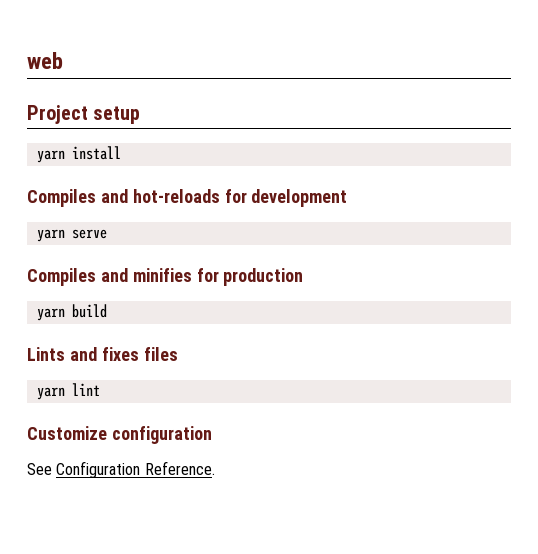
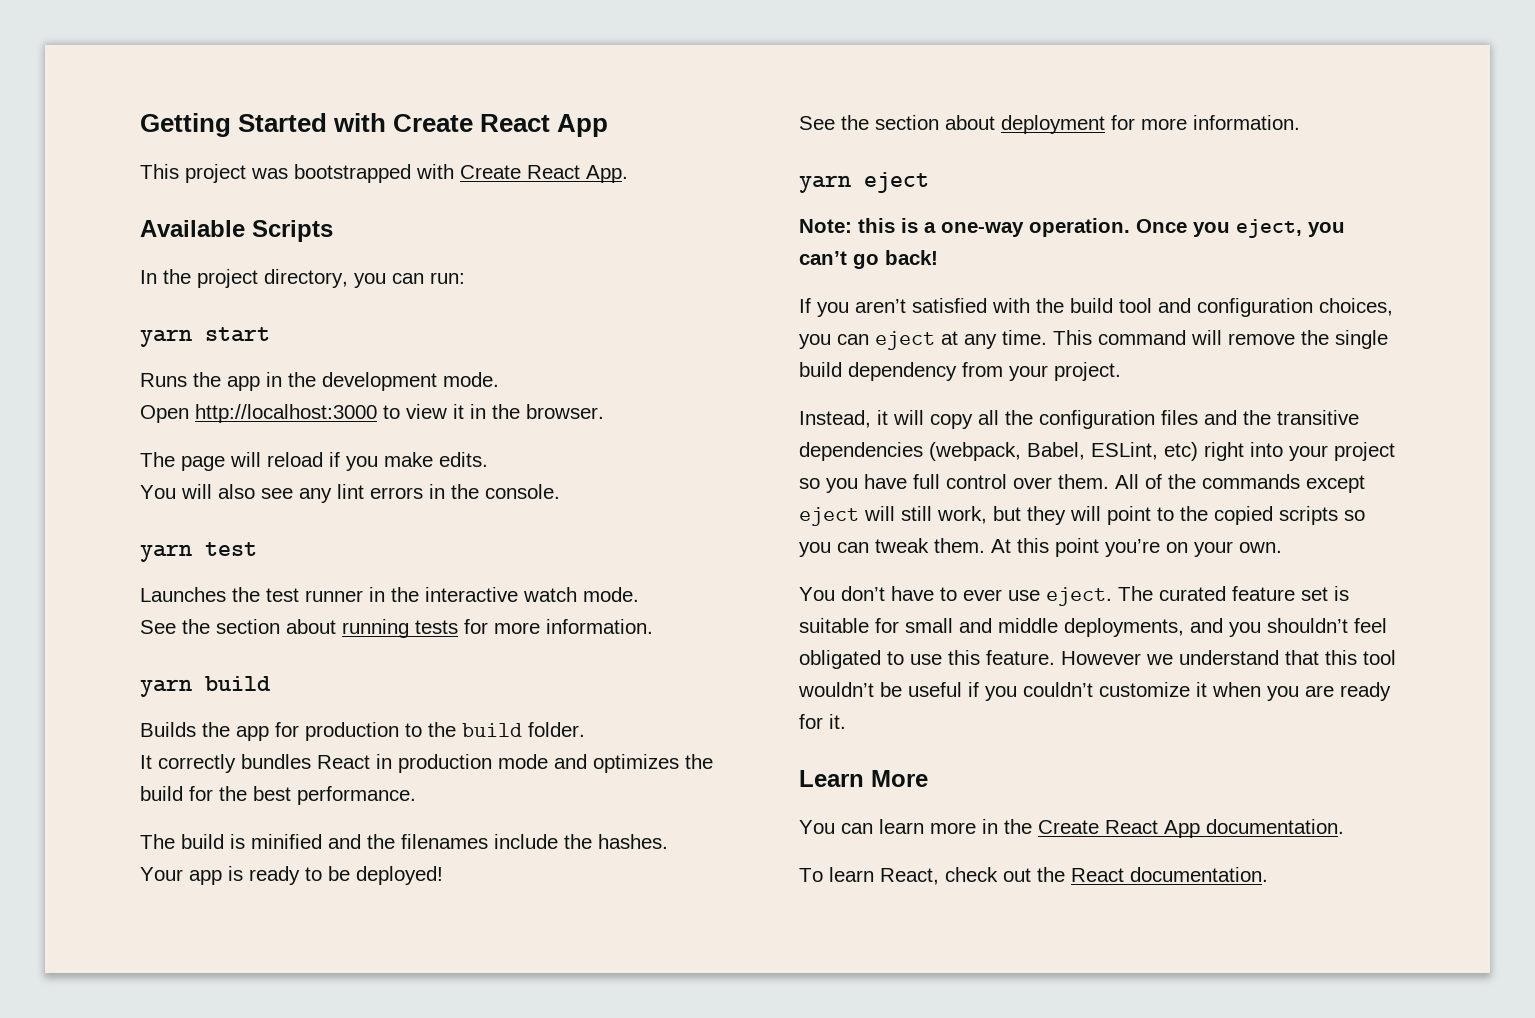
[27,52,63,69] [27,105,141,124] [36,146,121,163] [27,189,348,207] [36,229,107,242] [27,268,304,286] [36,304,107,321] [27,347,178,361] [36,383,100,400] [27,426,212,444] [27,461,215,478] web // Project setup // yarn install // Compiles and hot-reloads for development // yarn serve // Compiles and minifies for production // yarn build // Lints and fixes files // yarn lint // Customize configuration // See Configuration Reference. -> [140,113,609,137] [140,164,628,183] [140,220,333,242] [140,269,465,288] [140,327,270,347] [140,372,499,391] [140,404,604,423] [140,452,488,471] [140,484,560,503] [140,542,257,562] [140,587,639,602] [140,619,653,638] [140,676,271,697] [140,722,585,741] [140,754,713,773] [140,786,416,805] [140,834,668,849] [140,866,443,885] [799,115,1300,134] [799,172,929,193] [799,218,1345,238] [799,250,938,269] [799,298,1393,317] [799,330,1388,350] [799,362,1121,381] [799,410,1359,429] [799,442,1395,461] [799,474,1365,493] [799,506,1365,526] [799,538,1282,557] [799,586,1349,606] [799,618,1387,637] [799,650,1396,669] [798,682,1391,701] [799,714,846,729] [799,770,928,787] [799,819,1344,838] [799,867,1268,885] Getting Started with Create React App // This project was bootstrapped with Create React App. // Available Scripts // In the project directory, you can run: // yarn start // Runs the app in the development mode. // Open http://localhost:3000 to view it in the browser. // The page will reload if you make edits. // You will also see any lint errors in the console. // yarn test // Launches the test runner in the interactive watch mode. // See the section about running tests for more information. // yarn build // Builds the app for production to the build folder. // It correctly bundles React in production mode and optimizes the build for the best performance. // The build is minified and the filenames include the hashes. // Your app is ready to be deployed! // See the section about deployment for more information. // yarn eject // Note: this is a one-way operation. Once you eject, you can’t go back! // If you aren’t satisfied with the build tool and configuration choices, you can eject at any time. This command will remove the single build dependency from your project. // Instead, it will copy all the configuration files and the transitive dependencies (webpack, Babel, ESLint, etc) right into your project so you have full control over them. All of the commands except eject will still work, but they will point to the copied scripts so you can tweak them. At this point you’re on your own. // You don’t have to ever use eject. The curated feature set is suitable for small and middle deployments, and you shouldn’t feel obligated to use this feature. However we understand that this tool wouldn’t be useful if you couldn’t customize it when you are ready for it. // Learn More // You can learn more in the Create React App documentation. // To learn React, check out the React documentation.

